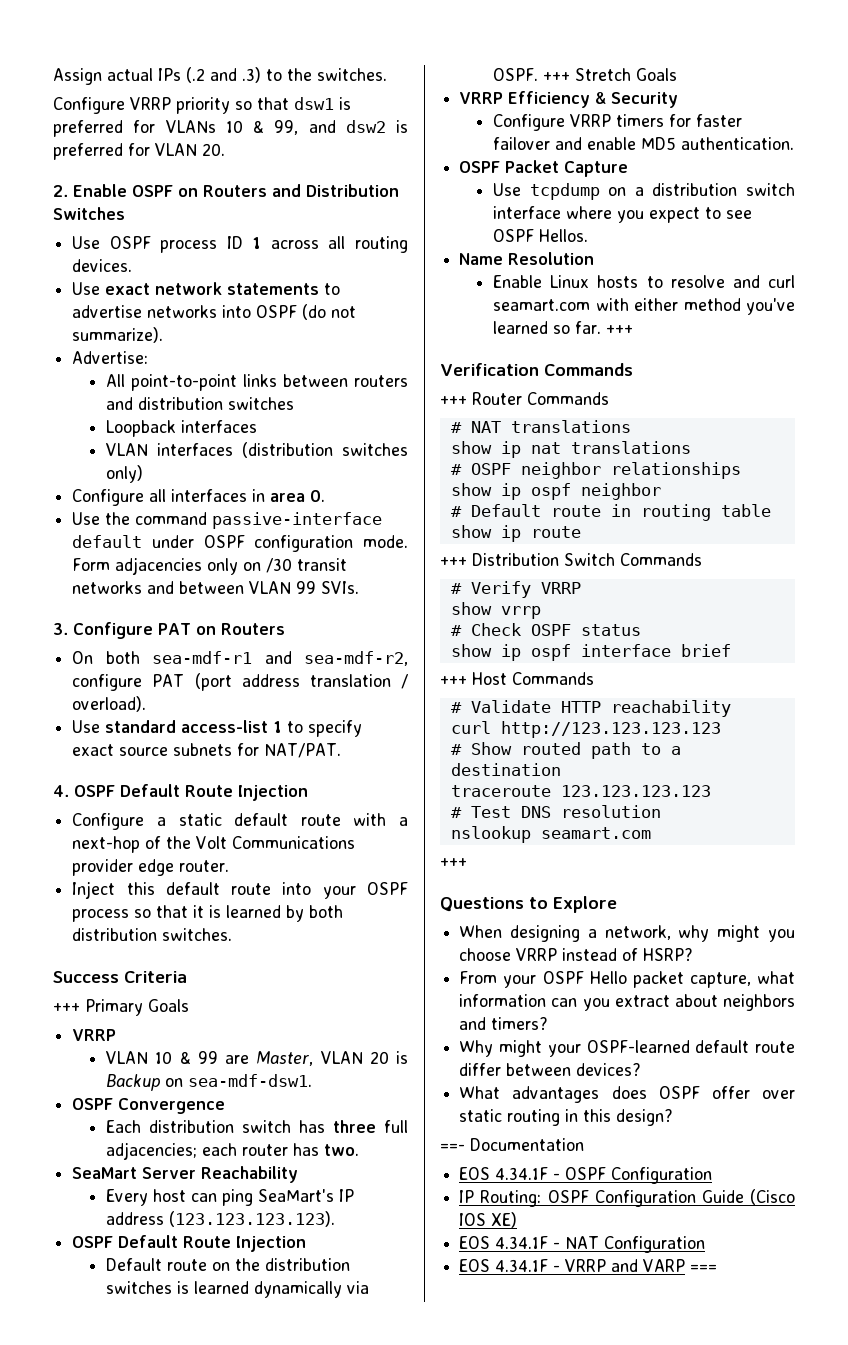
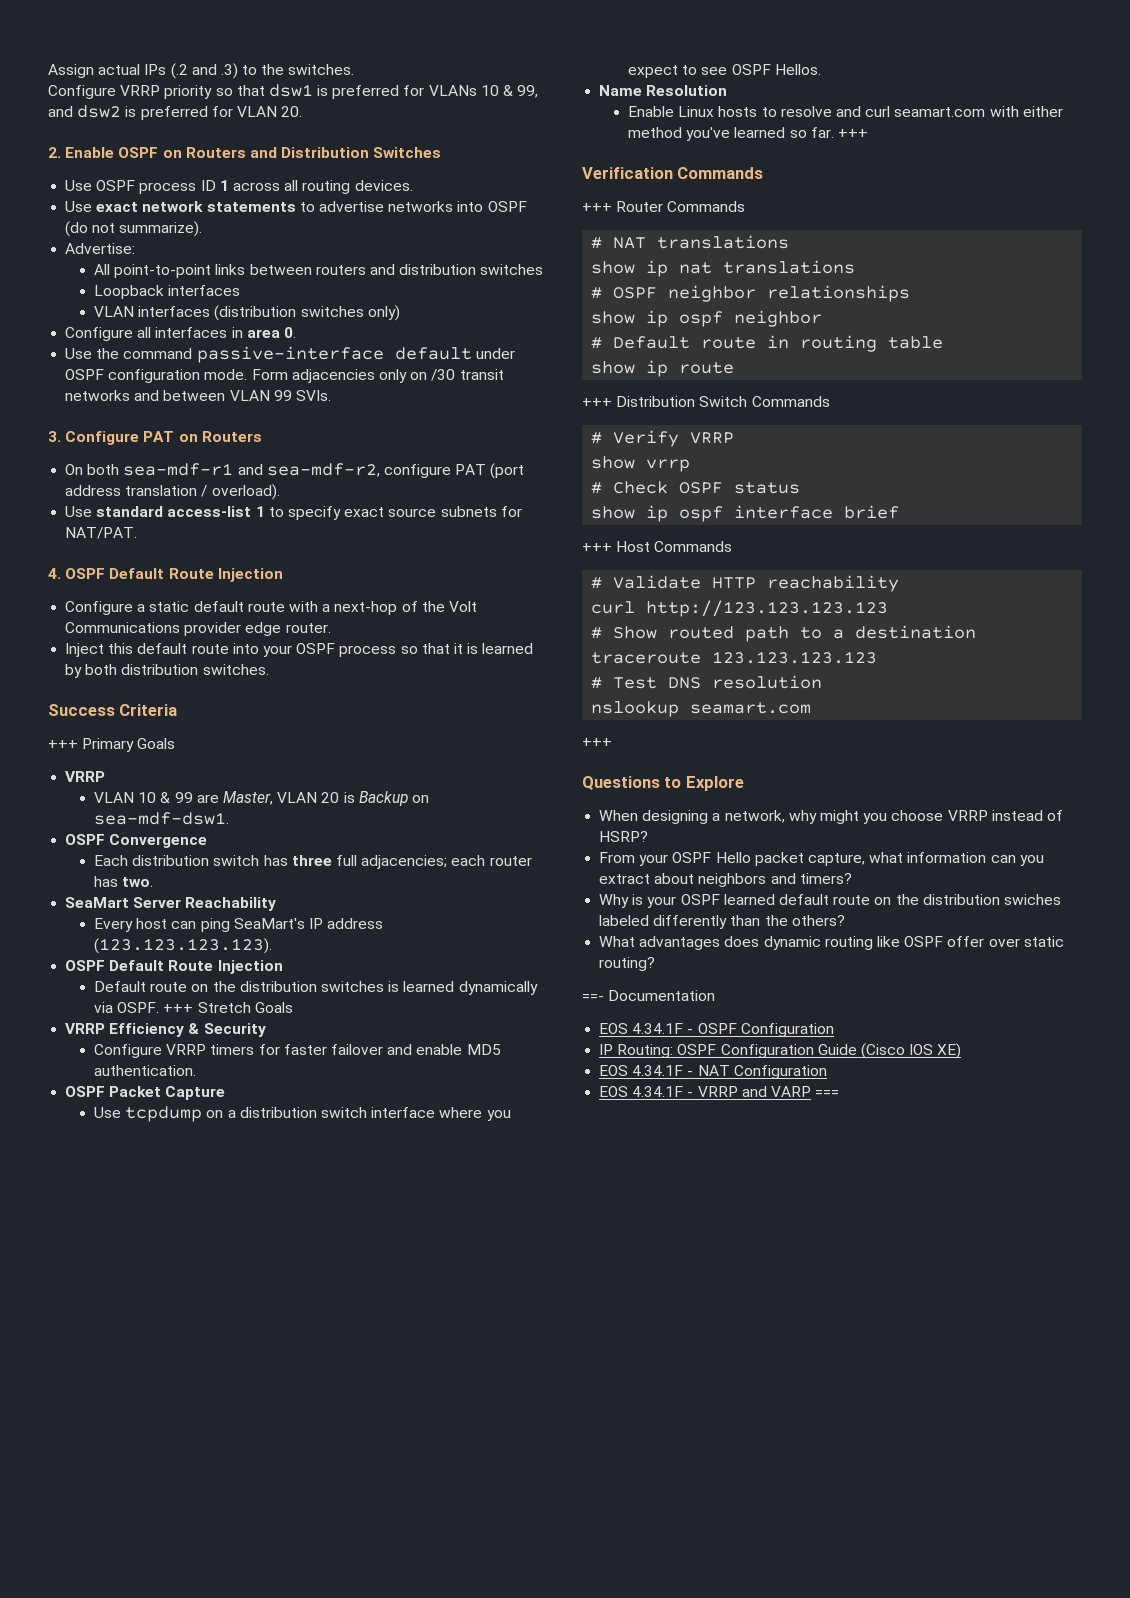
[499,1040,795,1057] [459,1063,642,1076] might your OSPF-learned default route differ between devices? -> [632,894,1061,908] [599,915,845,929] is your OSPF learned default route on the distribution swiches labeled differently than the others?
(647, 1092) none -> [763,936,900,950] dynamic routing like
[507,1109,674,1126] routing in this design? -> [599,957,656,971] routing?

